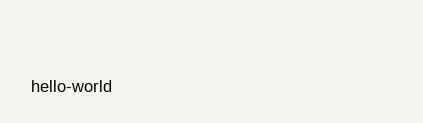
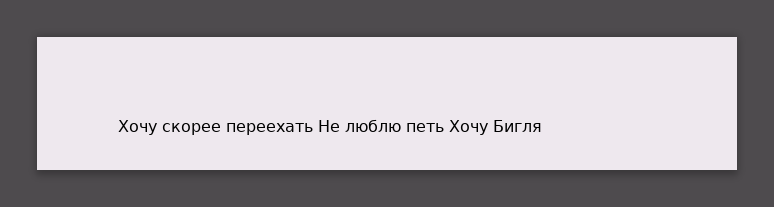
[31,80,112,92] hello-world -> [118,119,542,135] Хочу скорее переехать Не люблю петь Хочу Бигля

